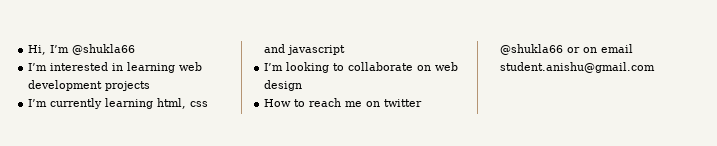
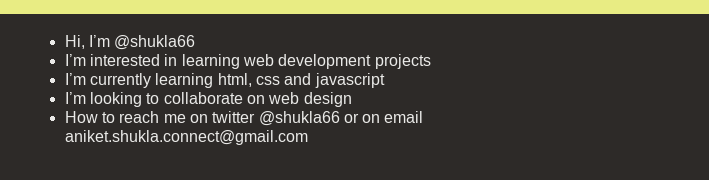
[500,62,656,73] student.anishu@gmail.com -> [64,130,308,145] aniket.shukla.connect@gmail.com

